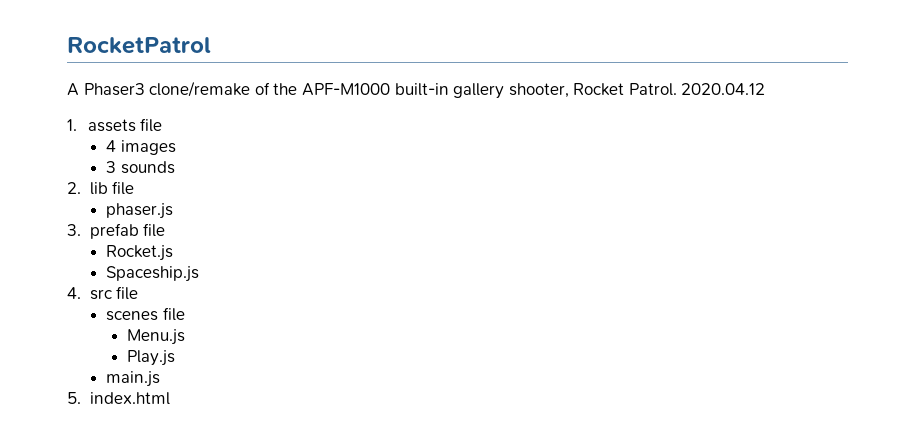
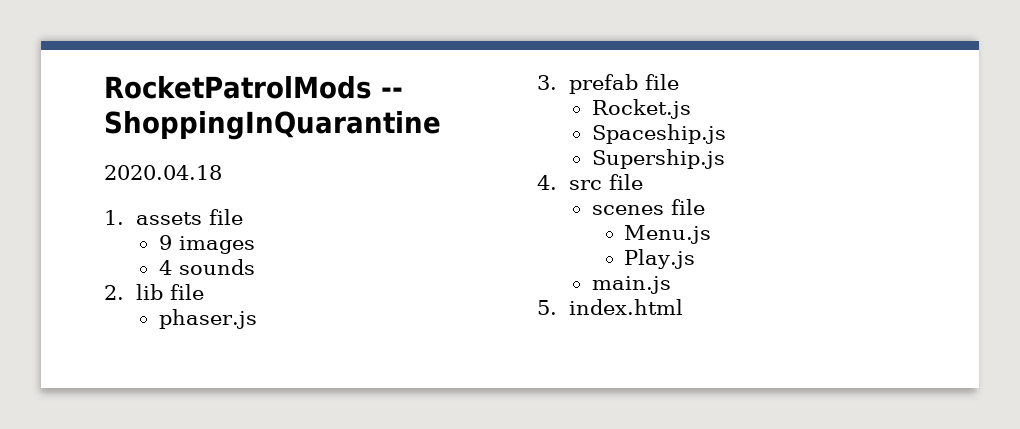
[67,37,211,54] [67,81,766,99] RocketPatrol // A Phaser3 clone/remake of the APF-M1000 built-in gallery shooter, Rocket Patrol. 2020.04.12 -> [104,75,403,99] [104,110,441,140] [104,165,222,180] RocketPatrolMods -- ShoppingInQuarantine // 2020.04.18
[106,140,117,152] 4 -> [158,235,172,250] 9
[106,161,117,173] 3 -> [158,260,172,275] 4
(200, 274) none -> [591,149,725,169] // Supership.js

